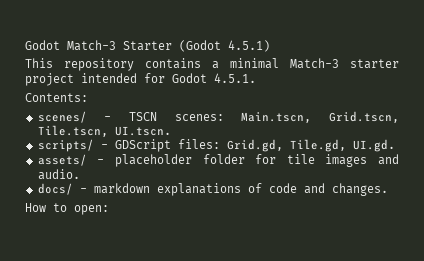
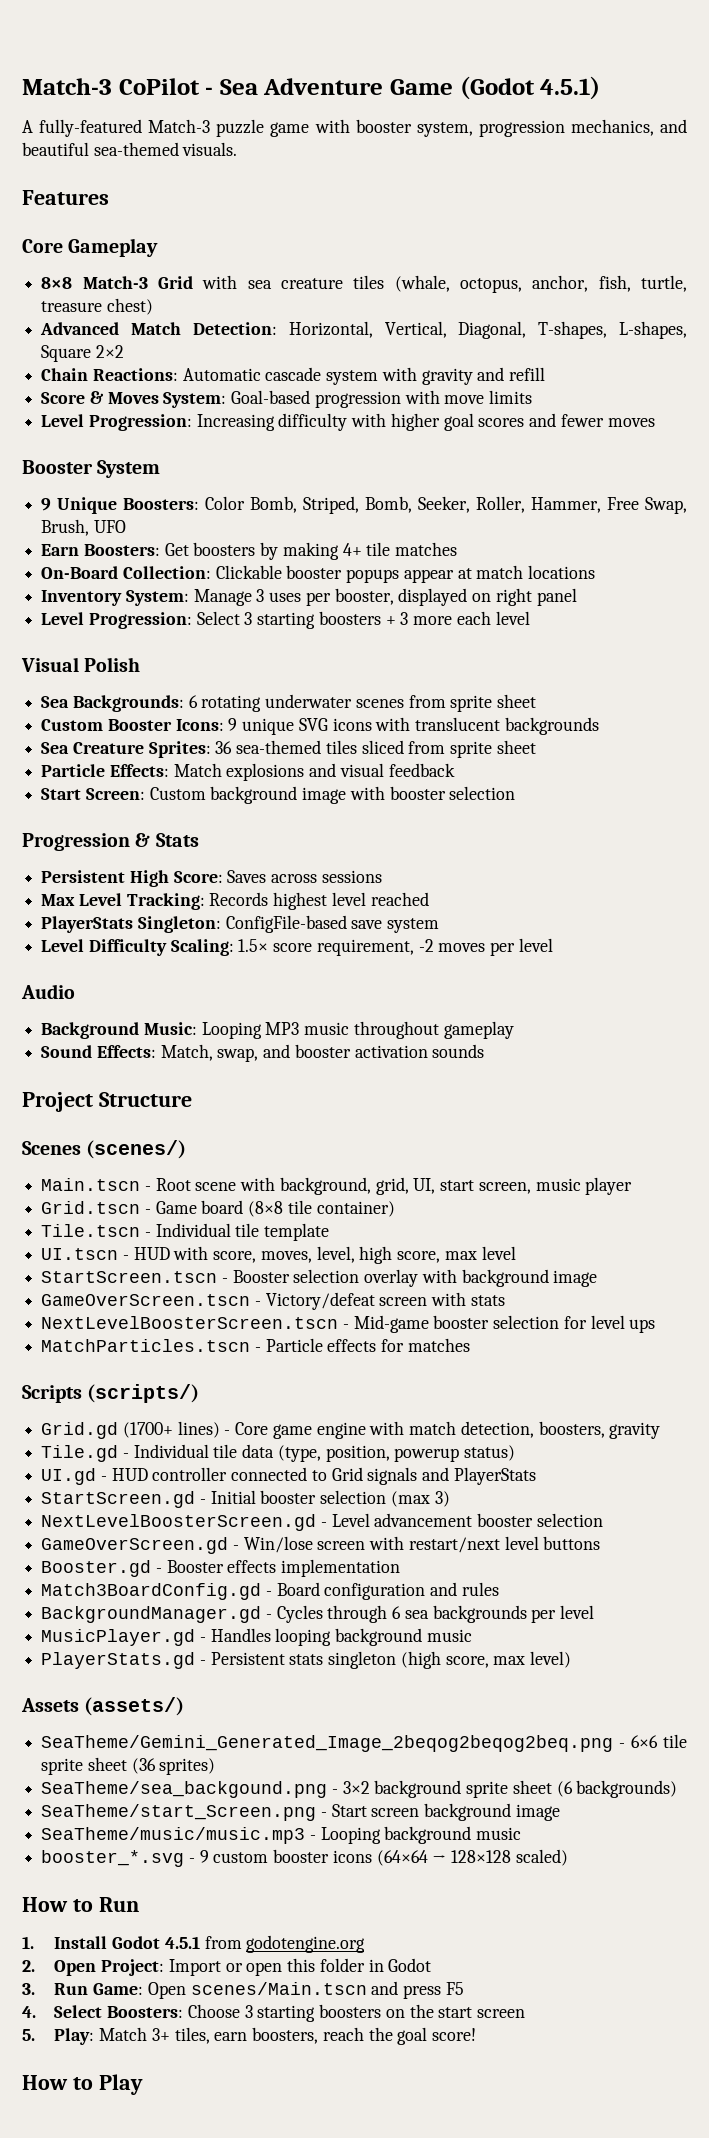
[25,40,270,52] [25,58,399,71] [25,73,256,86] [25,93,88,102] [37,111,400,123] [37,125,171,137] [37,139,395,152] [37,154,399,167] [37,169,80,180] [37,183,388,196] [25,203,109,215] Godot Match-3 Starter (Godot 4.5.1) // This repository contains a minimal Match-3 starter project intended for Godot 4.5.1. // Contents: // scenes/ - TSCN scenes: Main.tscn, Grid.tscn, Tile.tscn, UI.tscn. // scripts/ - GDScript files: Grid.gd, Tile.gd, UI.gd. // assets/ - placeholder folder for tile images and audio. // docs/ - markdown explanations of code and changes. // How to open: -> [22,76,601,100] [22,119,688,137] [22,142,238,156] [22,190,109,205] [22,238,159,257] [41,275,687,293] [41,298,153,315] [40,321,687,339] [41,345,124,362] [41,367,546,385] [41,390,533,408] [41,413,655,431] [22,460,161,478] [41,496,688,514] [41,519,126,536] [41,542,458,560] [41,565,596,583] [41,588,577,606] [41,611,530,629] [21,657,141,672] [41,694,537,712] [41,717,599,735] [41,740,536,758] [41,763,455,781] [41,786,516,804] [22,833,199,851] [41,870,382,887] [41,892,429,910] [41,915,440,933] [41,938,553,956] [21,984,75,999] [41,1021,514,1039] [41,1044,485,1062] [22,1092,192,1112] [22,1140,187,1159] [41,1177,633,1195] [41,1200,395,1217] [41,1223,330,1241] [41,1246,516,1264] [41,1269,598,1287] [41,1292,505,1310] [41,1315,656,1333] [41,1338,470,1352] [22,1384,200,1403] [41,1421,661,1439] [41,1444,516,1462] [41,1467,536,1485] [41,1490,450,1508] [41,1513,603,1531] [41,1536,601,1554] [41,1559,401,1577] [41,1582,499,1600] [41,1605,595,1623] [41,1628,472,1646] [41,1651,572,1669] [21,1697,185,1716] [41,1734,687,1752] [41,1757,216,1775] [41,1780,678,1798] [41,1803,560,1821] [41,1826,522,1844] [41,1849,568,1867] [22,1897,139,1912] [22,1935,366,1953] [22,1958,432,1976] [22,1981,464,1999] [22,2004,526,2022] [22,2027,477,2045] [22,2074,143,2095] Match-3 CoPilot - Sea Adventure Game (Godot 4.5.1) // A fully-featured Match-3 puzzle game with booster system, progression mechanics, and beautiful sea-themed visuals. // Features // Core Gameplay // 8×8 Match-3 Grid with sea creature tiles (whale, octopus, anchor, fish, turtle, treasure chest) // Advanced Match Detection: Horizontal, Vertical, Diagonal, T-shapes, L-shapes, Square 2×2 // Chain Reactions: Automatic cascade system with gravity and refill // Score & Moves System: Goal-based progression with move limits // Level Progression: Increasing difficulty with higher goal scores and fewer moves // Booster System // 9 Unique Boosters: Color Bomb, Striped, Bomb, Seeker, Roller, Hammer, Free Swap, Brush, UFO // Earn Boosters: Get boosters by making 4+ tile matches // On-Board Collection: Clickable booster popups appear at match locations // Inventory System: Manage 3 uses per booster, displayed on right panel // Level Progression: Select 3 starting boosters + 3 more each level // Visual Polish // Sea Backgrounds: 6 rotating underwater scenes from sprite sheet // Custom Booster Icons: 9 unique SVG icons with translucent backgrounds // Sea Creature Sprites: 36 sea-themed tiles sliced from sprite sheet // Particle Effects: Match explosions and visual feedback // Start Screen: Custom background image with booster selection // Progression & Stats // Persistent High Score: Saves across sessions // Max Level Tracking: Records highest level reached // PlayerStats Singleton: ConfigFile-based save system // Level Difficulty Scaling: 1.5× score requirement, -2 moves per level // Audio // Background Music: Looping MP3 music throughout gameplay // Sound Effects: Match, swap, and booster activation sounds // Project Structure // Scenes (scenes/) // Main.tscn - Root scene with background, grid, UI, start screen, music player // Grid.tscn - Game board (8×8 tile container) // Tile.tscn - Individual tile template // UI.tscn - HUD with score, moves, level, high score, max level // StartScreen.tscn - Booster selection overlay with background image // GameOverScreen.tscn - Victory/defeat screen with stats // NextLevelBoosterScreen.tscn - Mid-game booster selection for level ups // MatchParticles.tscn - Particle effects for matches // Scripts (scripts/) // Grid.gd (1700+ lines) - Core game engine with match detection, boosters, gravity // Tile.gd - Individual tile data (type, position, powerup status) // UI.gd - HUD controller connected to Grid signals and PlayerStats // StartScreen.gd - Initial booster selection (max 3) // NextLevelBoosterScreen.gd - Level advancement booster selection // GameOverScreen.gd - Win/lose screen with restart/next level buttons // Booster.gd - Booster effects implementation // Match3BoardConfig.gd - Board configuration and rules // BackgroundManager.gd - Cycles through 6 sea backgrounds per level // MusicPlayer.gd - Handles looping background music // PlayerStats.gd - Persistent stats singleton (high score, max level) // Assets (assets/) // SeaTheme/Gemini_Generated_Image_2beqog2beqog2beq.png - 6×6 tile sprite sheet (36 sprites) // SeaTheme/sea_backgound.png - 3×2 background sprite sheet (6 backgrounds) // SeaTheme/start_Screen.png - Start screen background image // SeaTheme/music/music.mp3 - Looping background music // booster_*.svg - 9 custom booster icons (64×64 → 128×128 scaled) // How to Run // 1. Install Godot 4.5.1 from godotengine.org // 2. Open Project: Import or open this folder in Godot // 3. Run Game: Open scenes/Main.tscn and press F5 // 4. Select Boosters: Choose 3 starting boosters on the start screen // 5. Play: Match 3+ tiles, earn boosters, reach the goal score! // How to Play

